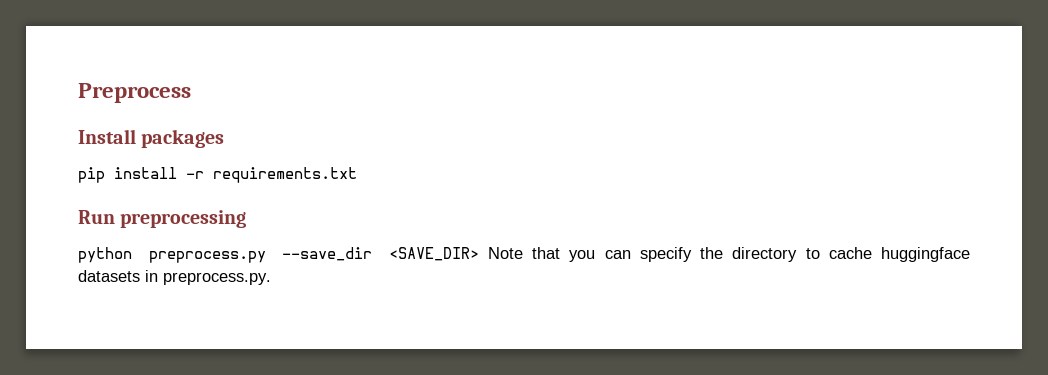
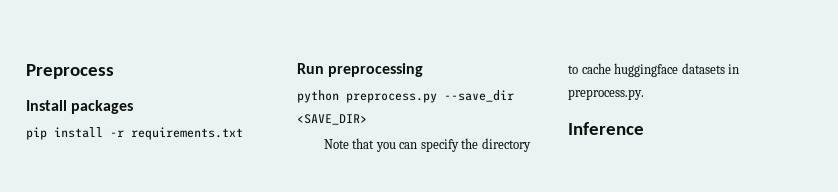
(479, 254) none -> (367, 119) //
(271, 278) none -> [568,122,644,135] // Inference

